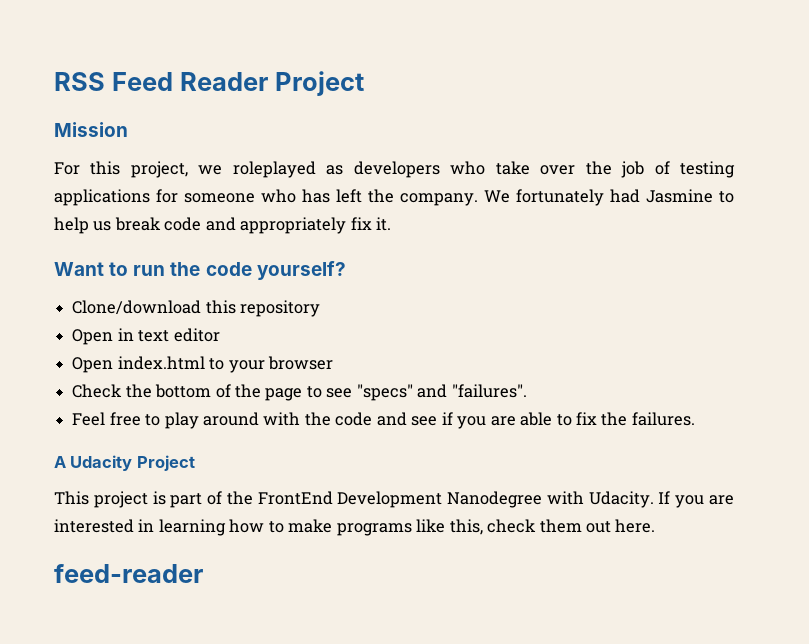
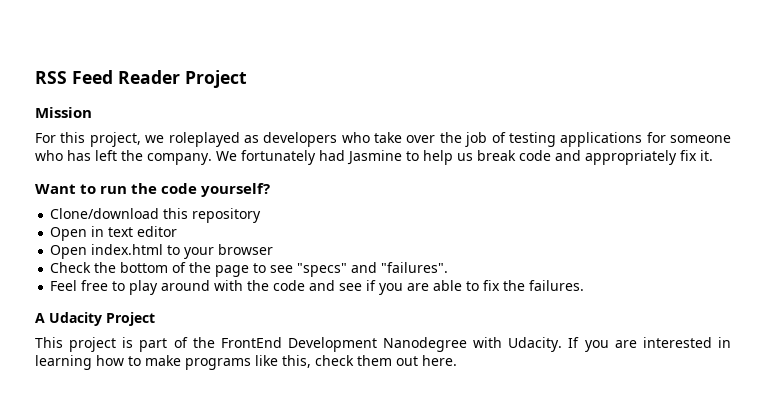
[54,564,203,583] // feed-reader -> (457, 360) none

